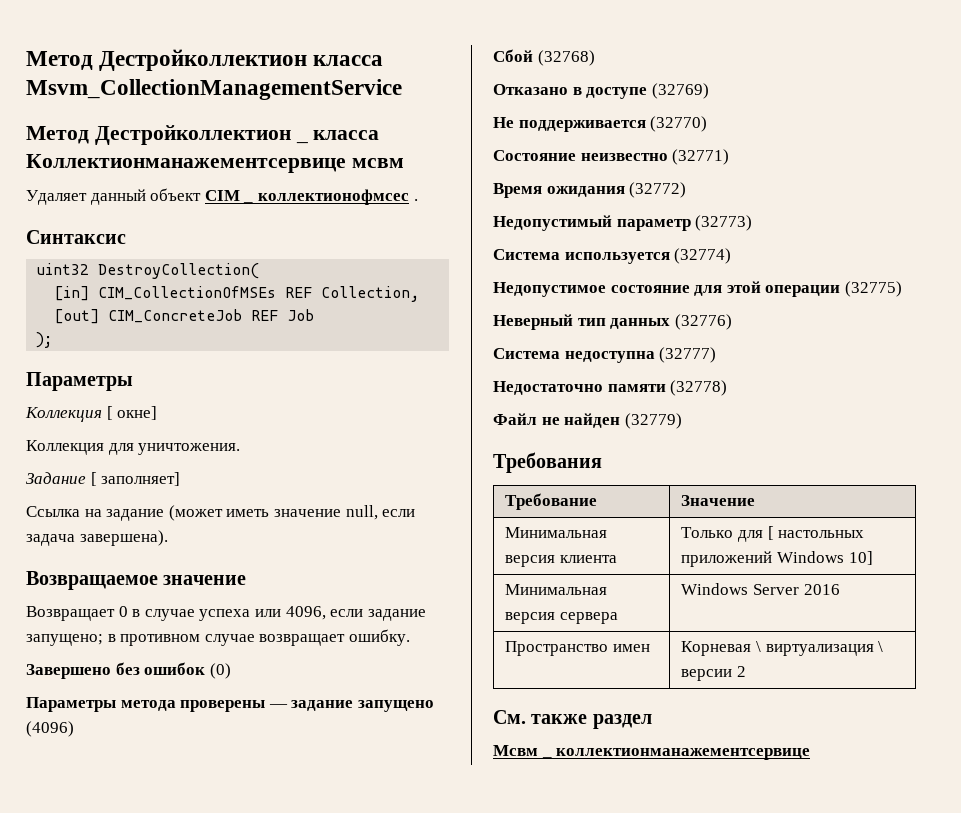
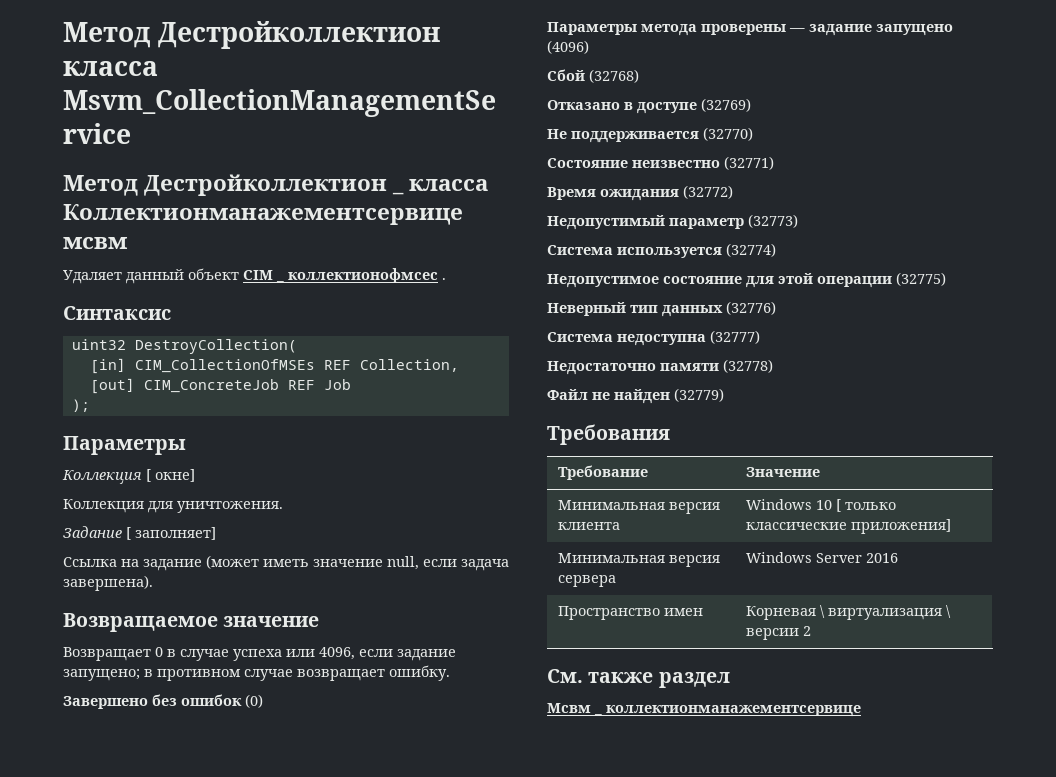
[681,526,865,542] [681,551,873,567] Только для [ настольных приложений Windows 10] -> [746,499,897,512] [746,519,952,534] Windows 10 [ только классические приложения]

